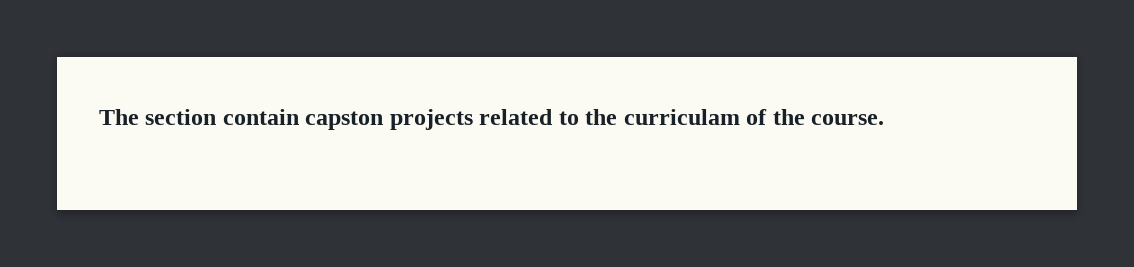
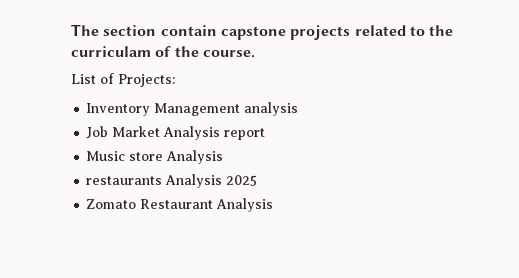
[305,111,384,130] capston -> [220,26,286,40] capstone
(885, 119) none -> [71,73,175,87] [86,102,299,116] [86,126,266,140] [86,150,224,164] [86,174,258,188] [86,198,274,212] // List of Projects: // Inventory Management analysis // Job Market Analysis report // Music store Analysis // restaurants Analysis 2025 // Zomato Restaurant Analysis

